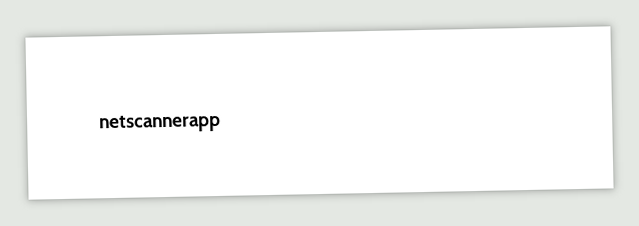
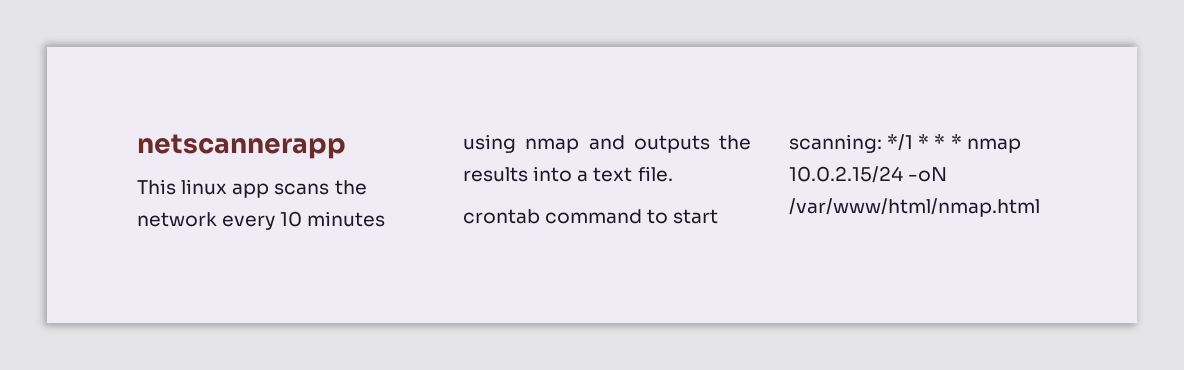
(221, 123) none -> [137,179,367,198] [137,211,386,230] [463,134,751,153] [463,166,673,182] [463,209,719,224] [789,134,1021,153] [789,166,948,183] [789,198,1040,217] // This linux app scans the network every 10 minutes using nmap and outputs the results into a text file. // crontab command to start scanning: */1 * * * nmap 10.0.2.15/24 -oN /var/www/html/nmap.html

